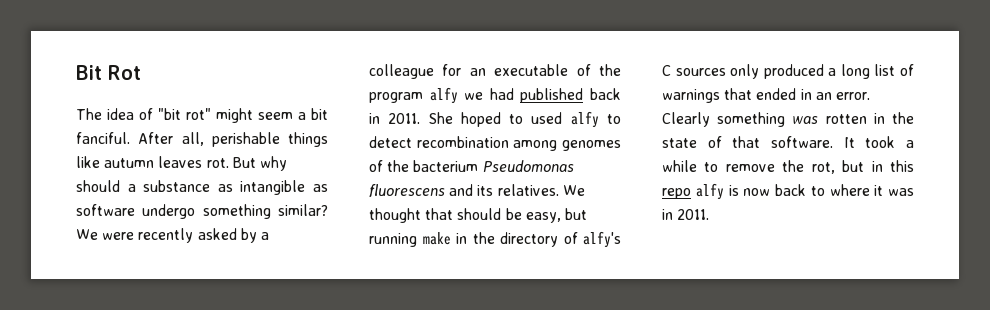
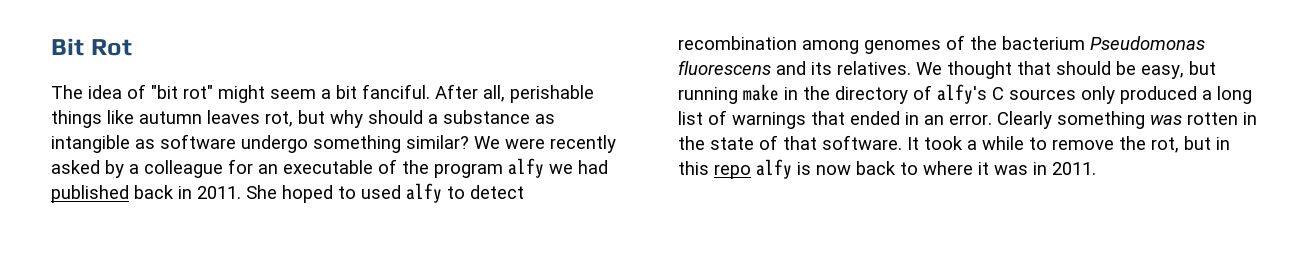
[206,157,256,168] rot. But -> [265,110,325,127] rot, but

